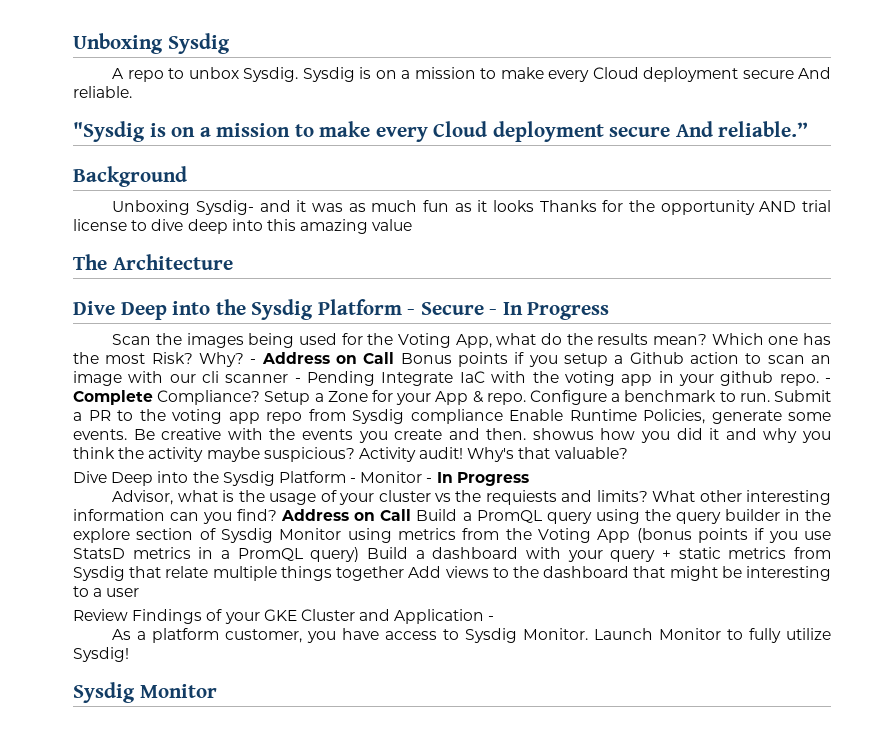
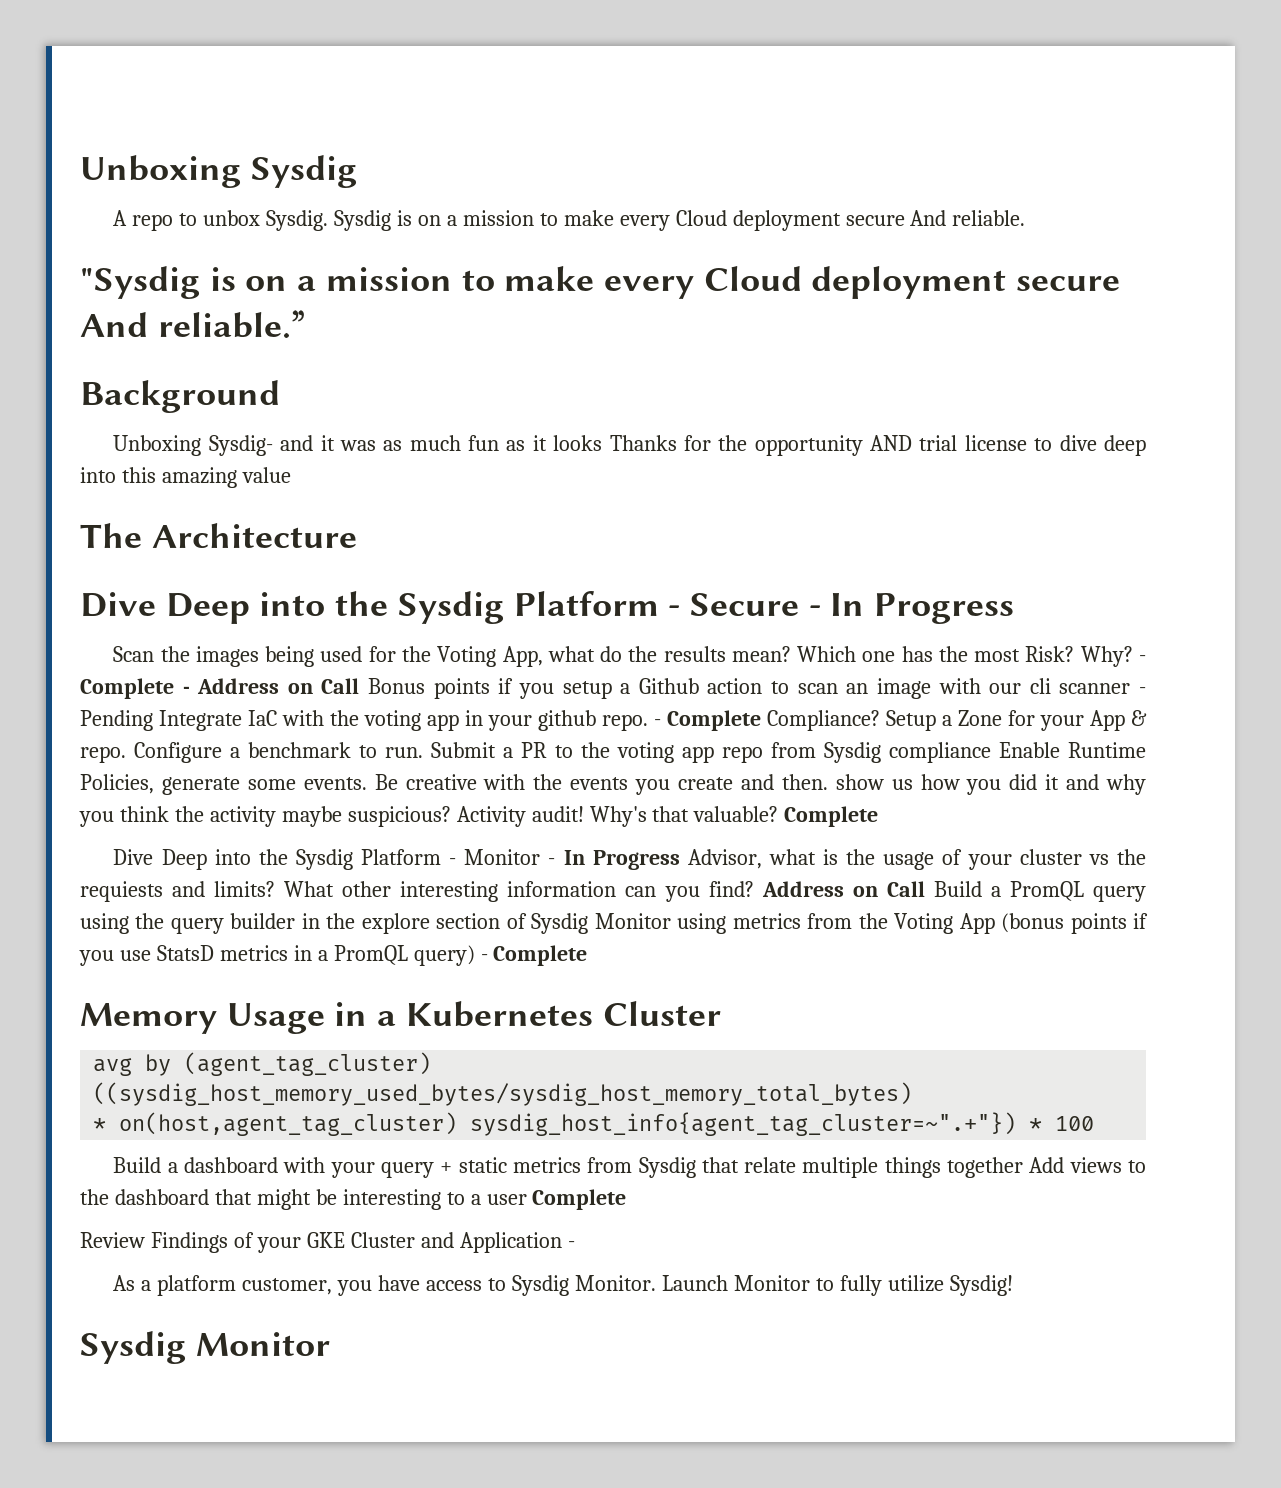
(257, 361) none -> [80,678,190,699] Complete -
[532,428,594,440] showus -> [835,774,913,790] show us
(628, 453) none -> [784,806,879,827] Complete
(529, 479) // -> (680, 860) none
(360, 554) none -> [480,945,588,966] [80,1001,721,1034] [93,1052,432,1076] [93,1082,913,1106] [93,1112,1095,1136] - Complete // Memory Usage in a Kubernetes Cluster // avg by (agent_tag_cluster) ((sysdig_host_memory_used_bytes/sysdig_host_memory_total_bytes) // * on(host,agent_tag_cluster) sysdig_host_info{agent_tag_cluster=~".+"}) * 100 //
(140, 592) none -> [532,1189,627,1210] Complete

